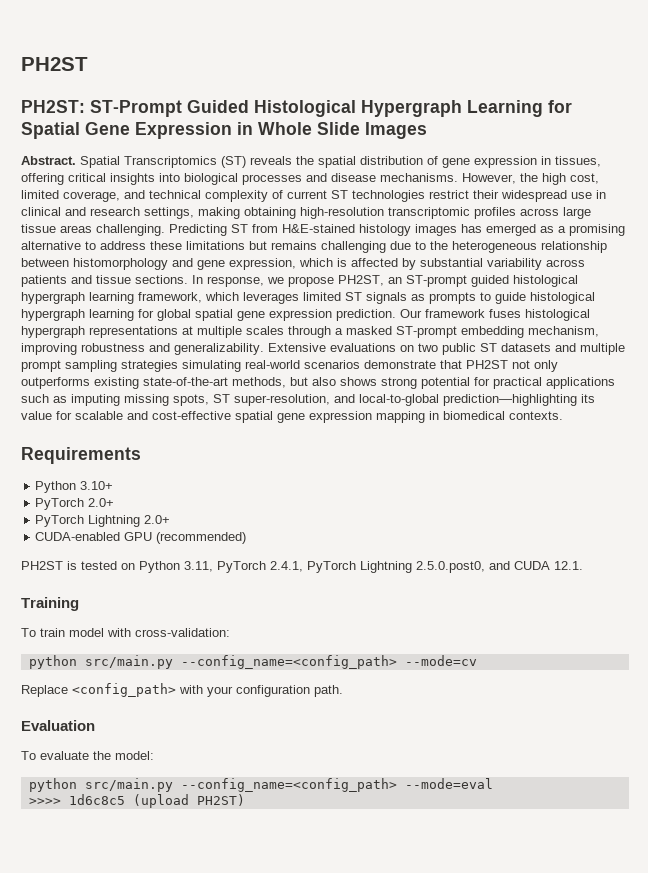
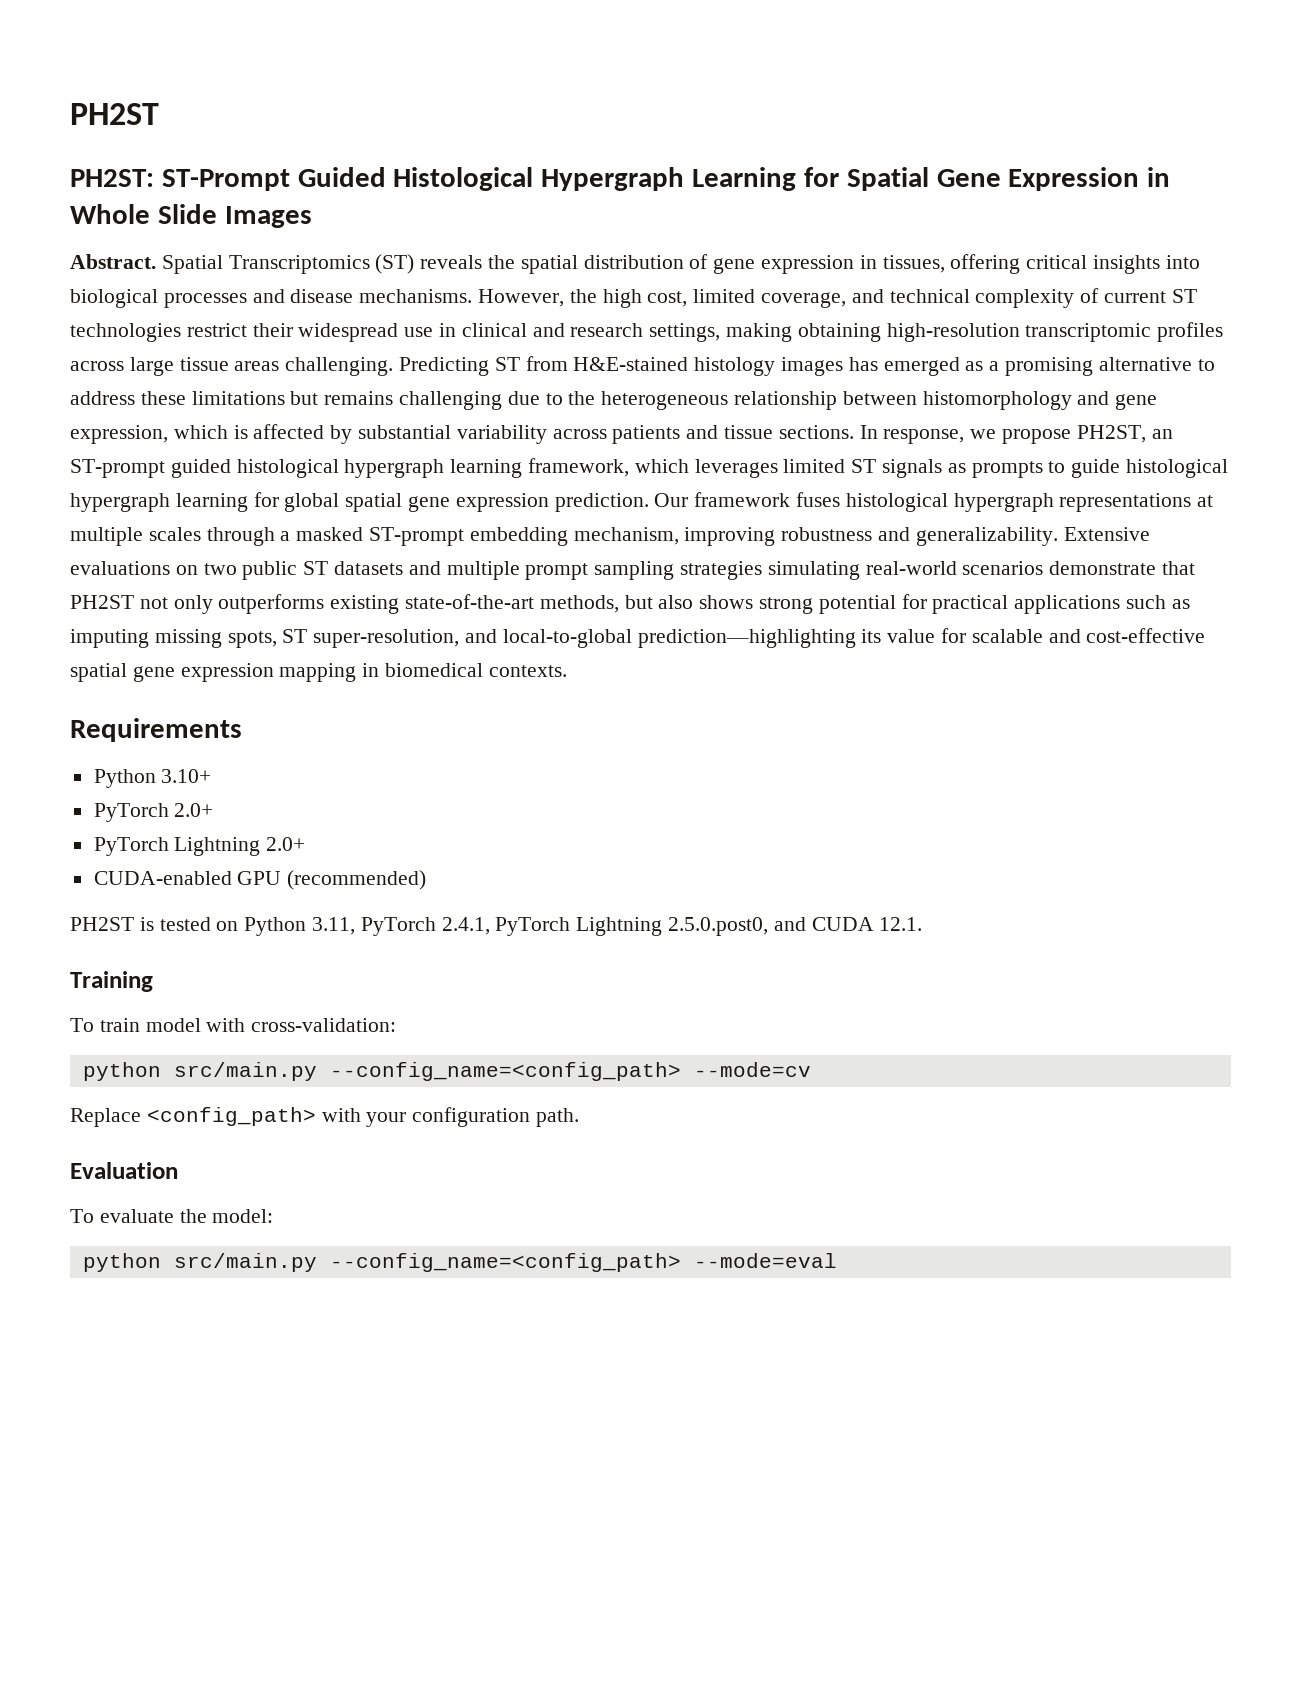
[28,794,245,808] // >>>> 1d6c8c5 (upload PH2ST) -> (837, 1260) none

